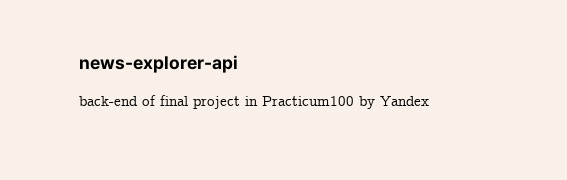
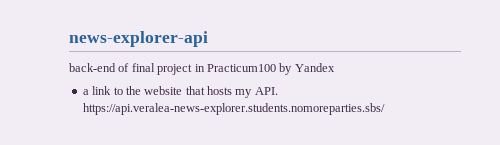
(429, 101) none -> [82,86,278,98] [82,103,385,115] // a link to the website that hosts my API. https://api.veralea-news-explorer.students.nomoreparties.sbs/

